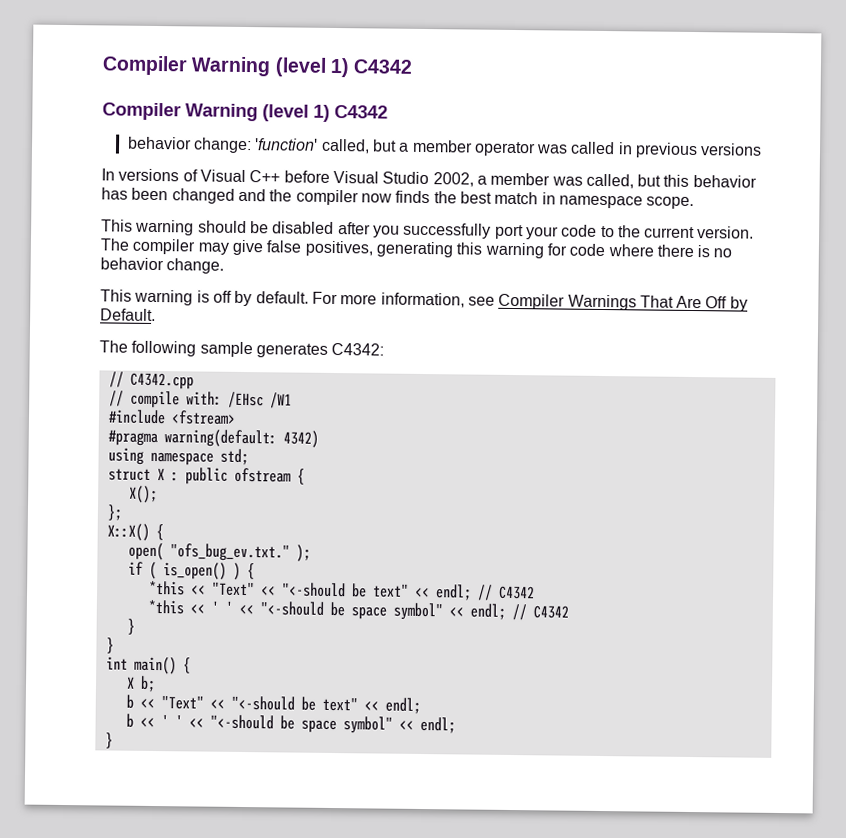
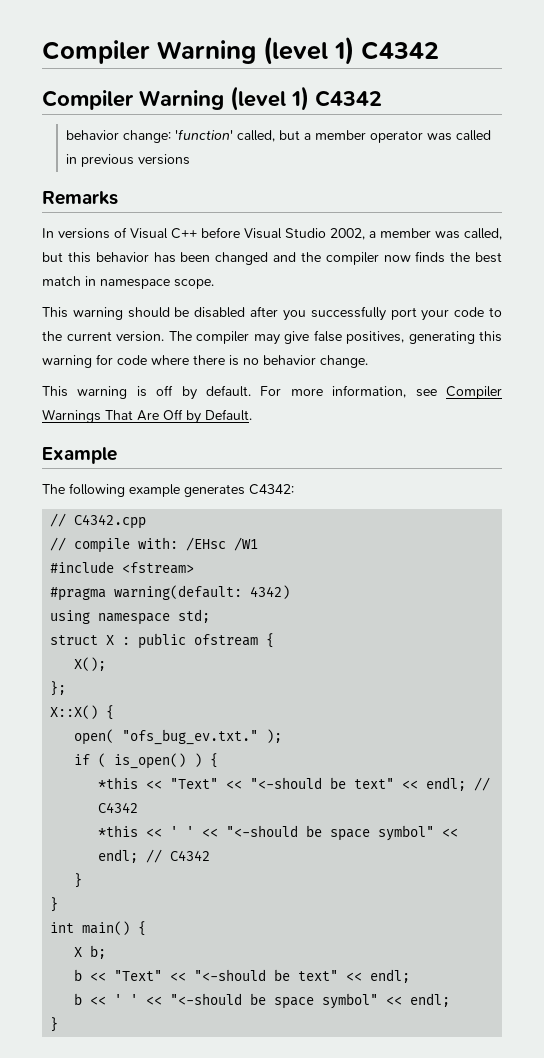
(763, 149) none -> [42,191,118,205] // Remarks
(156, 315) none -> [42,447,117,464] // Example
[199,341,253,358] sample -> [129,484,180,497] example

